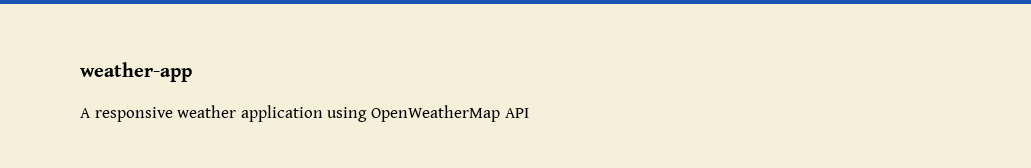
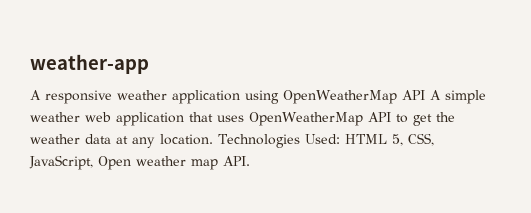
(529, 113) none -> [430,90,486,104] [30,112,455,126] [30,133,434,148] [29,155,250,170] A simple weather web application that uses OpenWeatherMap API to get the weather data at any location. Technologies Used: HTML 5, CSS, JavaScript, Open weather map API.

